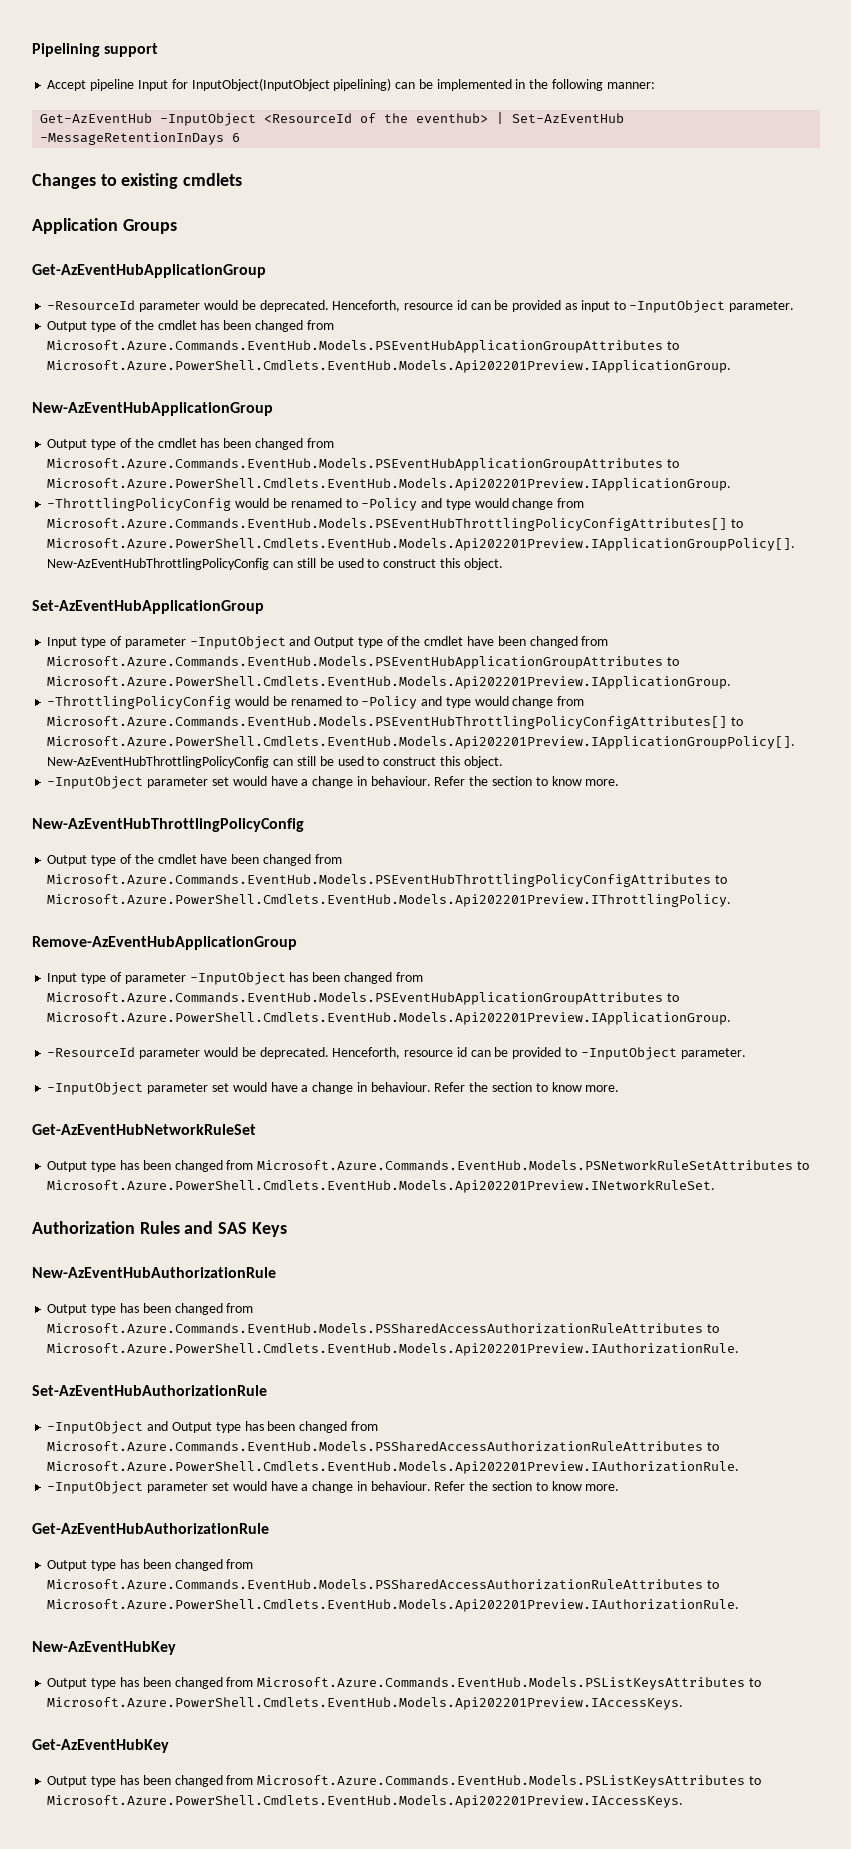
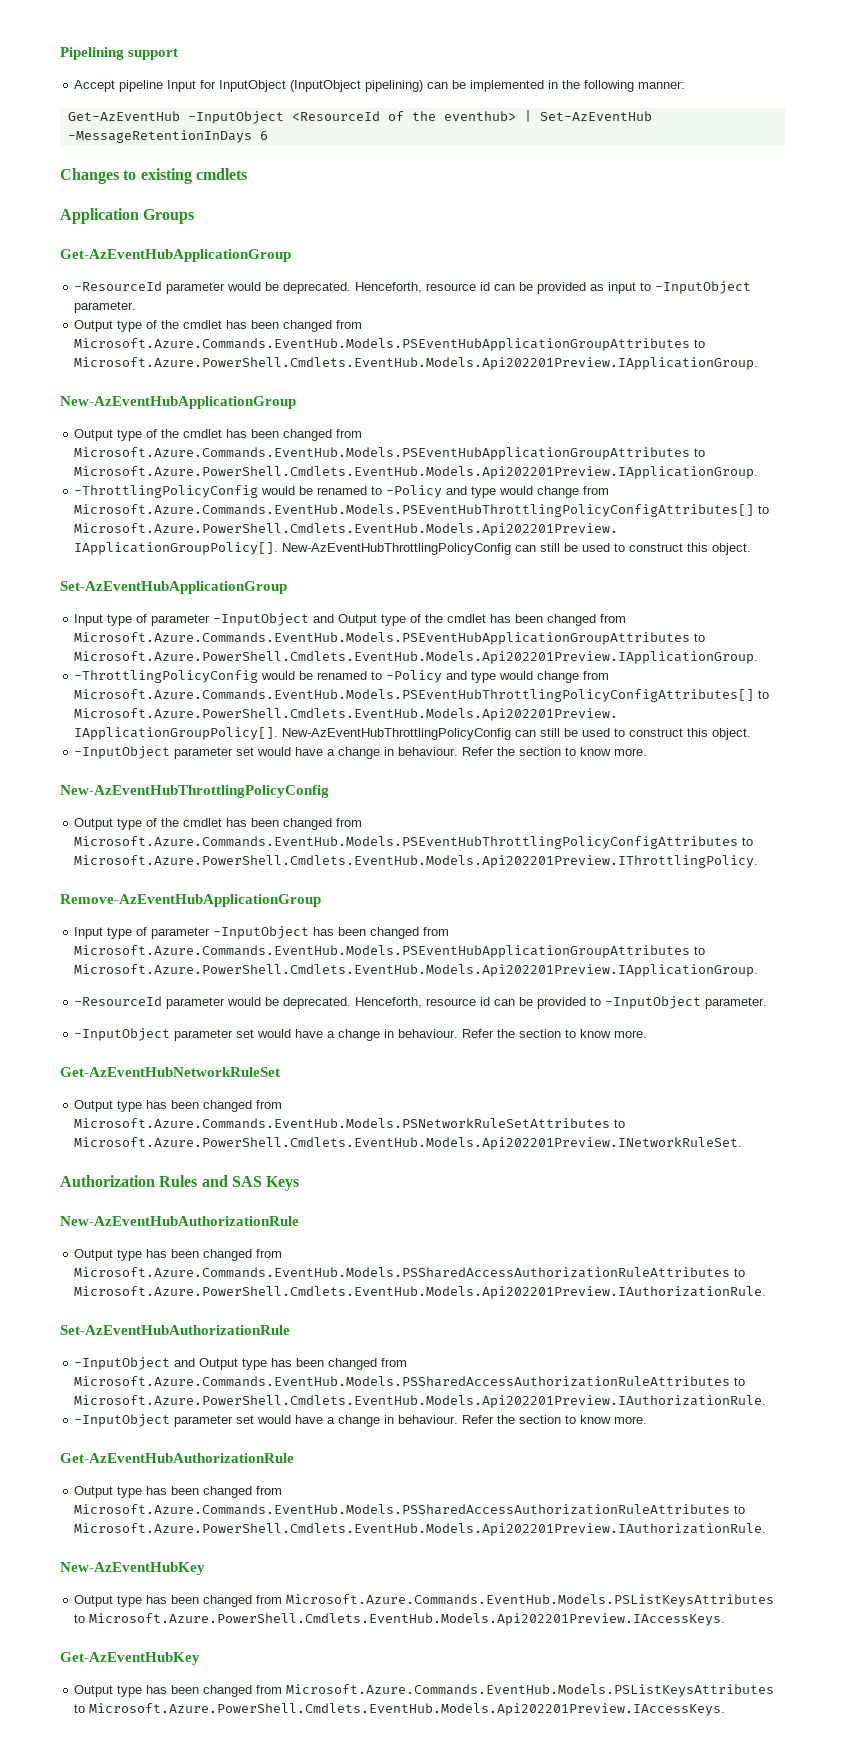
[191,78,330,91] InputObject(InputObject -> [219,80,362,92] InputObject (InputObject
[466,636,494,646] have -> [490,614,512,623] has
[200,854,228,864] have -> [226,818,248,827] has

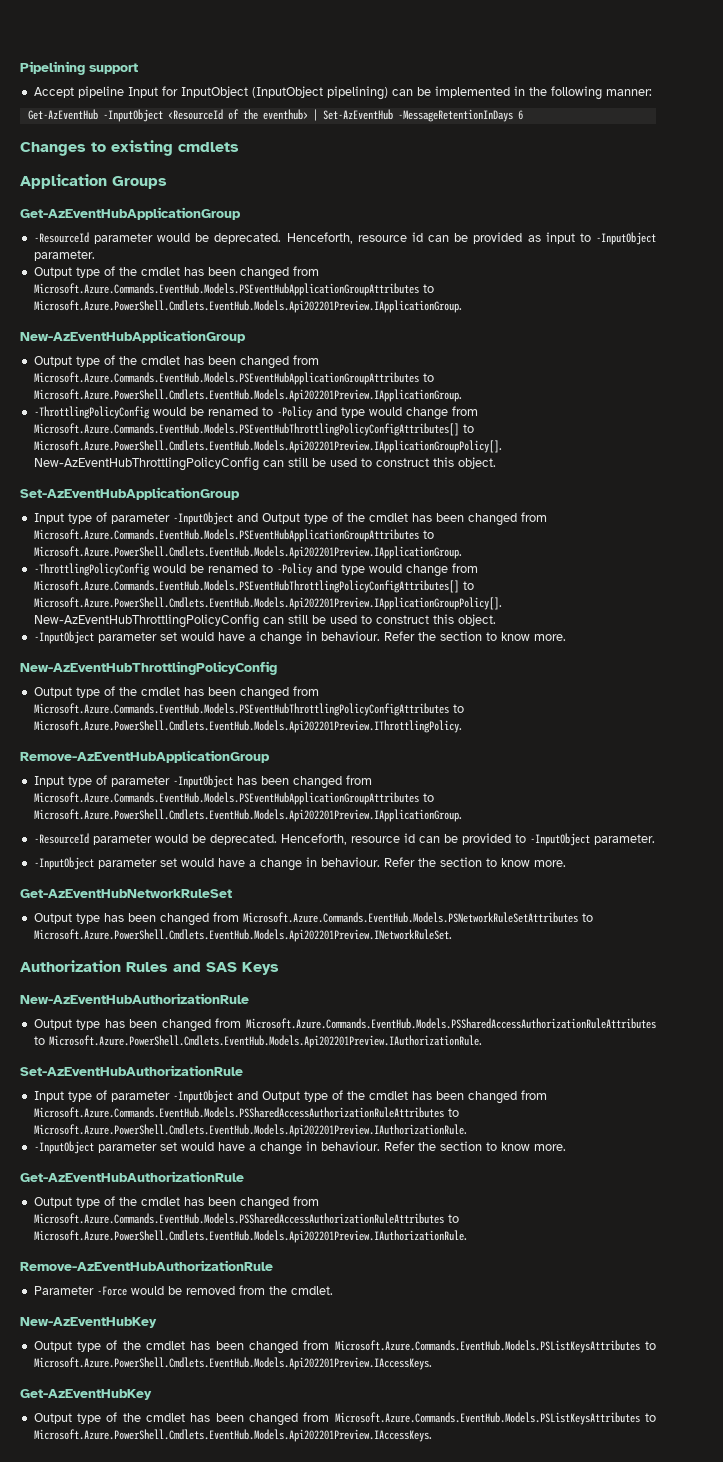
[74,1357,268,1370] -InputObject and Output type -> [33,1090,408,1103] Input type of parameter -InputObject and Output type of the cmdlet
[146,1486,283,1498] [74,1504,746,1515] [74,1523,767,1536] has been changed from Microsoft.Azure.Commands.EventHub.Models.PSSharedAccessAuthorizationRuleAttributes to Microsoft.Azure.PowerShell.Cmdlets.EventHub.Models.Api202201Preview.IAuthorizationRule. -> [103,1196,319,1210] [33,1213,459,1224] [33,1230,467,1243] [20,1260,273,1271] [33,1285,333,1296] of the cmdlet has been changed from Microsoft.Azure.Commands.EventHub.Models.PSSharedAccessAuthorizationRuleAttributes to Microsoft.Azure.PowerShell.Cmdlets.EventHub.Models.Api202201Preview.IAuthorizationRule. // Remove-AzEventHubAuthorizationRule // Parameter -Force would be removed from the cmdlet.
(143, 1601) none -> [106,1340,186,1350] of the cmdlet
(143, 1691) none -> [106,1412,186,1422] of the cmdlet

